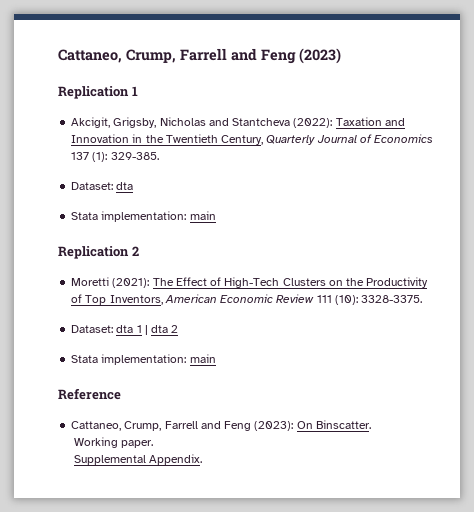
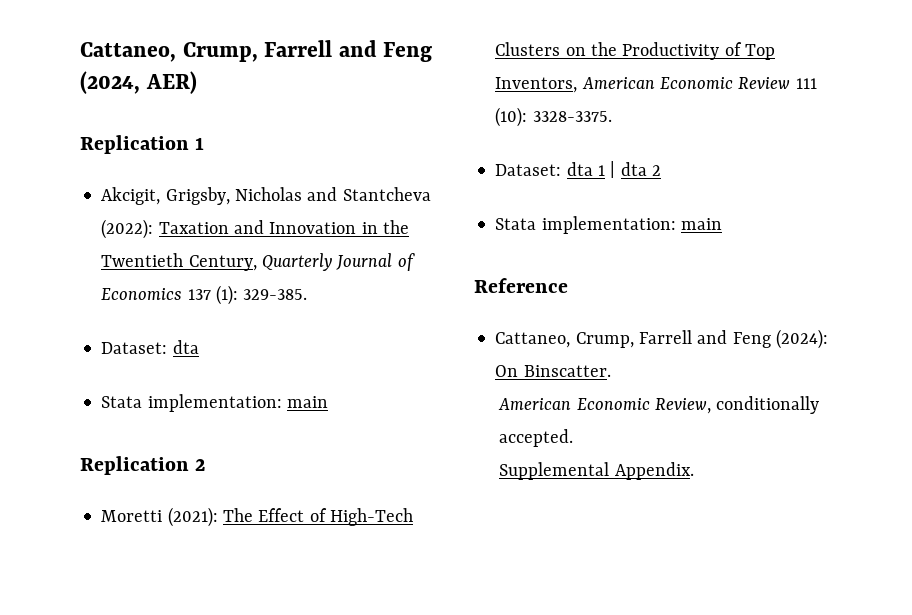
[58,48,341,64] Cattaneo, Crump, Farrell and Feng (2023) -> [80,40,433,62] [80,71,197,94] Cattaneo, Crump, Farrell and Feng (2024, AER)
[254,421,294,431] (2023): -> [775,329,828,349] (2024):
[74,437,154,448] Working paper. -> [498,396,820,414] [499,429,574,447] American Economic Review, conditionally accepted.

